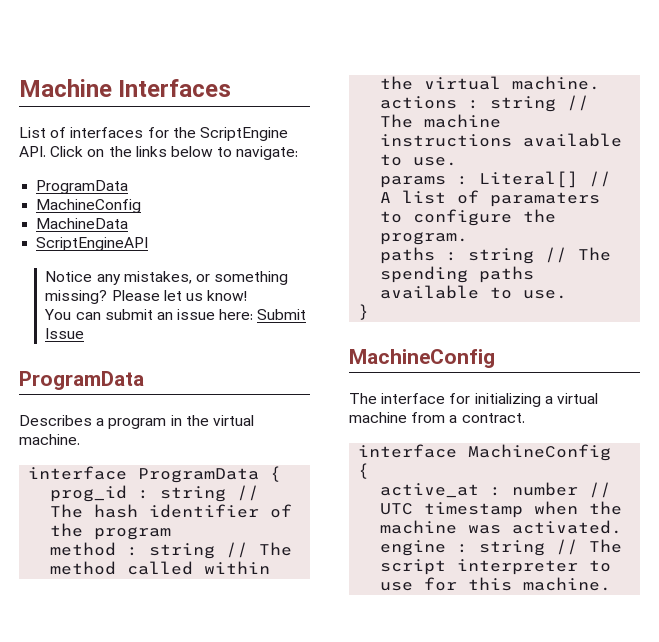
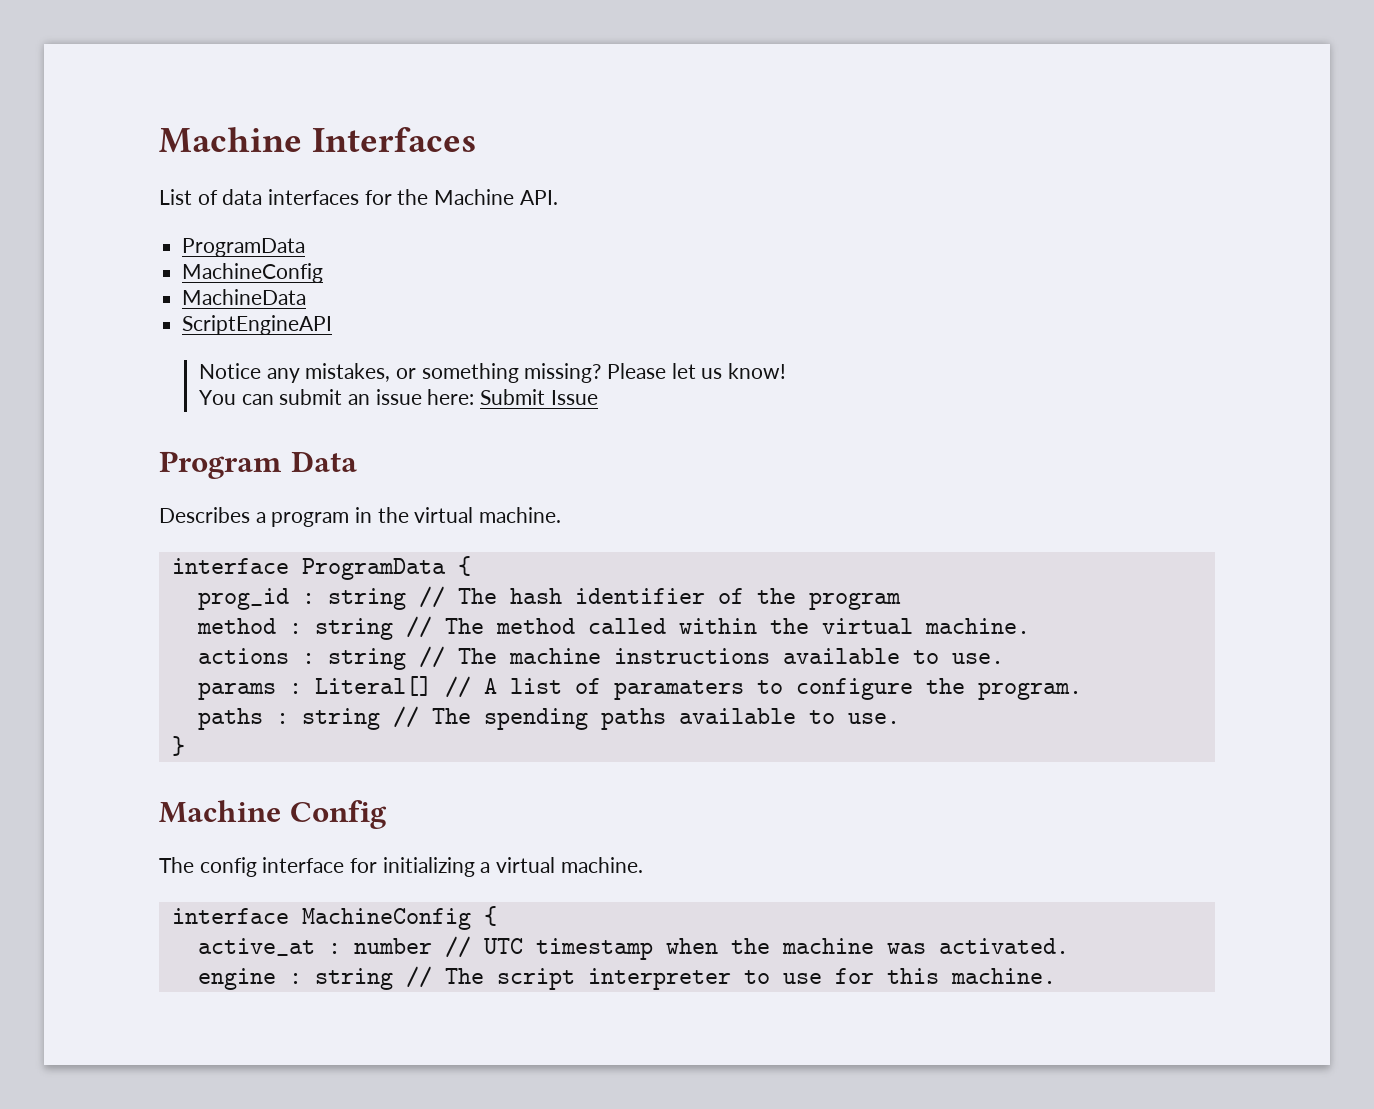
(67, 132) none -> [222,189,263,205] data
[199,127,288,141] ScriptEngine -> [434,189,515,205] Machine
[50,146,299,160] Click on the links below to navigate: -> (558, 197) none
[19,371,144,390] ProgramData -> [159,451,357,479] Program Data
[349,349,495,368] [349,393,377,404] MachineConfig // The -> [159,800,387,829] [159,857,257,877] Machine Config // The config
[349,412,525,423] machine from a contract. -> [560,857,643,873] machine.

